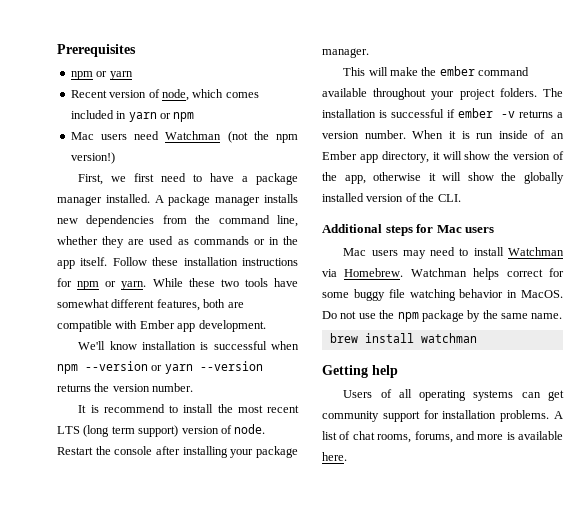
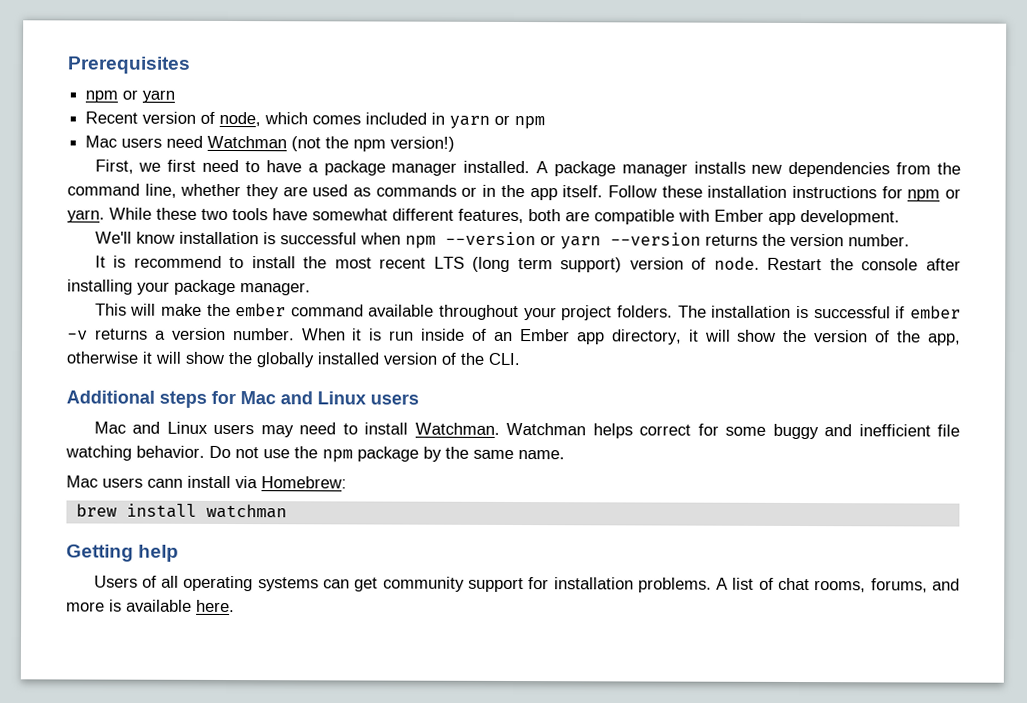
(462, 229) none -> [280,391,366,405] and Linux
(367, 252) none -> [132,421,208,434] and Linux
[508,247,564,256] [322,268,404,277] Watchman via Homebrew. -> [414,422,500,435] Watchman.
[388,289,563,301] file watching behavior in MacOS. -> [824,424,961,437] [65,445,205,461] and inefficient file watching behavior.
(563, 316) none -> [66,475,347,489] // Mac users cann install via Homebrew:

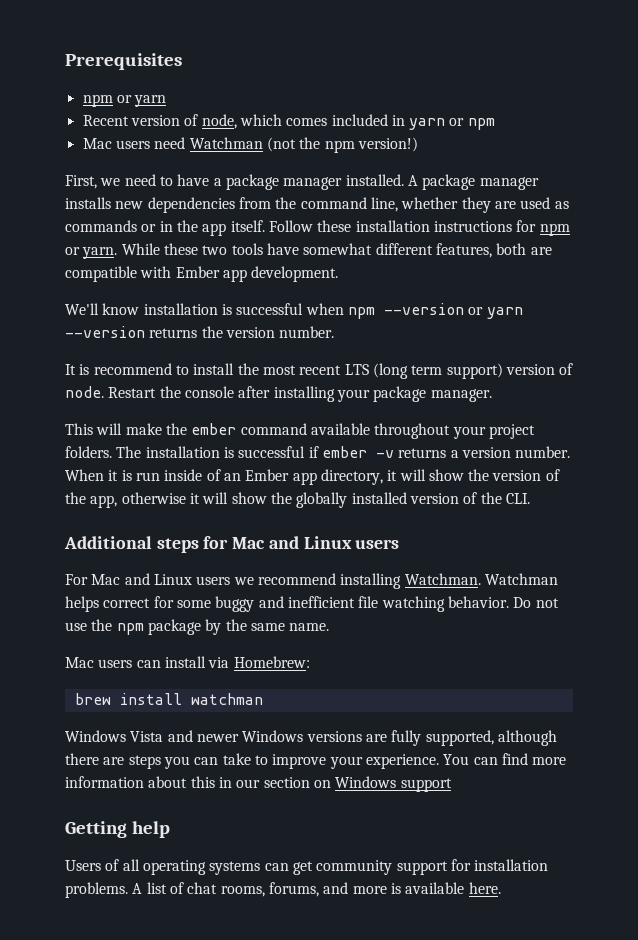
[167,159,197,172] first -> (121, 182) none
[93,421,409,438] Mac and Linux users may need to install -> [65,573,402,589] For Mac and Linux users we recommend installing
[147,478,183,488] cann -> [136,660,161,668] can
(287, 511) none -> [65,730,557,746] [65,753,567,769] [65,776,452,792] // Windows Vista and newer Windows versions are fully supported, although there are steps you can take to improve your experience. You can find more information about this in our section on Windows support

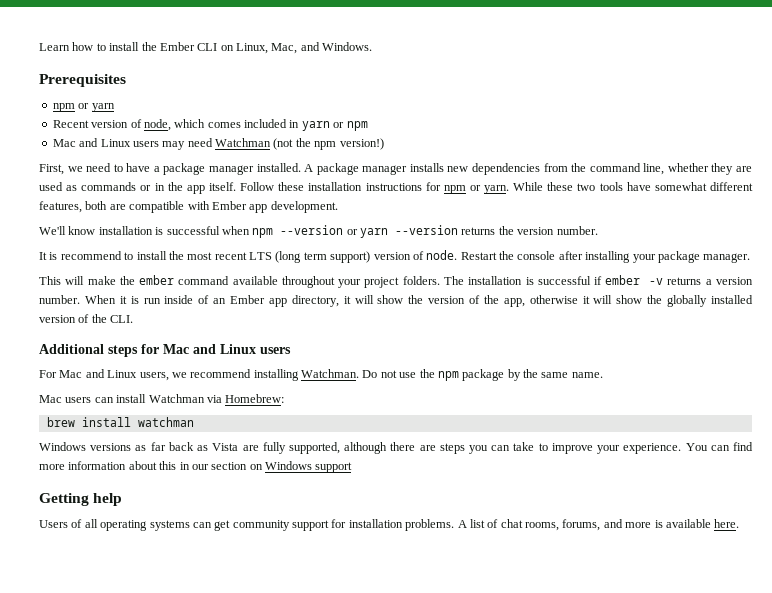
(65, 61) none -> [39,42,373,54] Learn how to install the Ember CLI on Linux, Mac, and Windows. //
[115,140,150,149] users -> [79,138,186,150] and Linux users may
[196,576,231,585] users -> [139,372,169,381] users,
[484,573,558,585] [65,596,509,612] Watchman helps correct for some buggy and inefficient file watching behavior. -> (359, 373) none
(206, 662) none -> [148,394,205,403] Watchman
[130,730,362,742] Vista and newer Windows versions -> [90,442,239,451] versions as far back as Vista

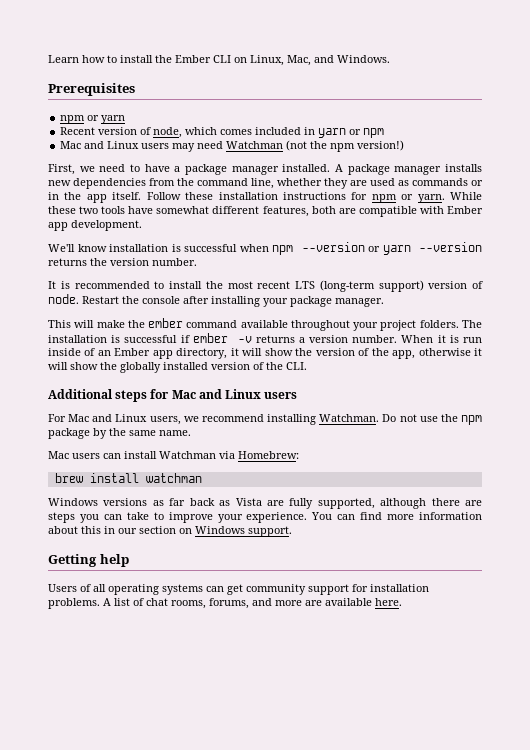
[60,251,122,260] recommend -> [74,281,150,289] recommended
[275,251,327,263] (long term -> [319,280,375,292] (long-term
[315,462,353,473] support -> [248,526,292,537] support.
[654,520,663,528] is -> [305,600,322,606] are

